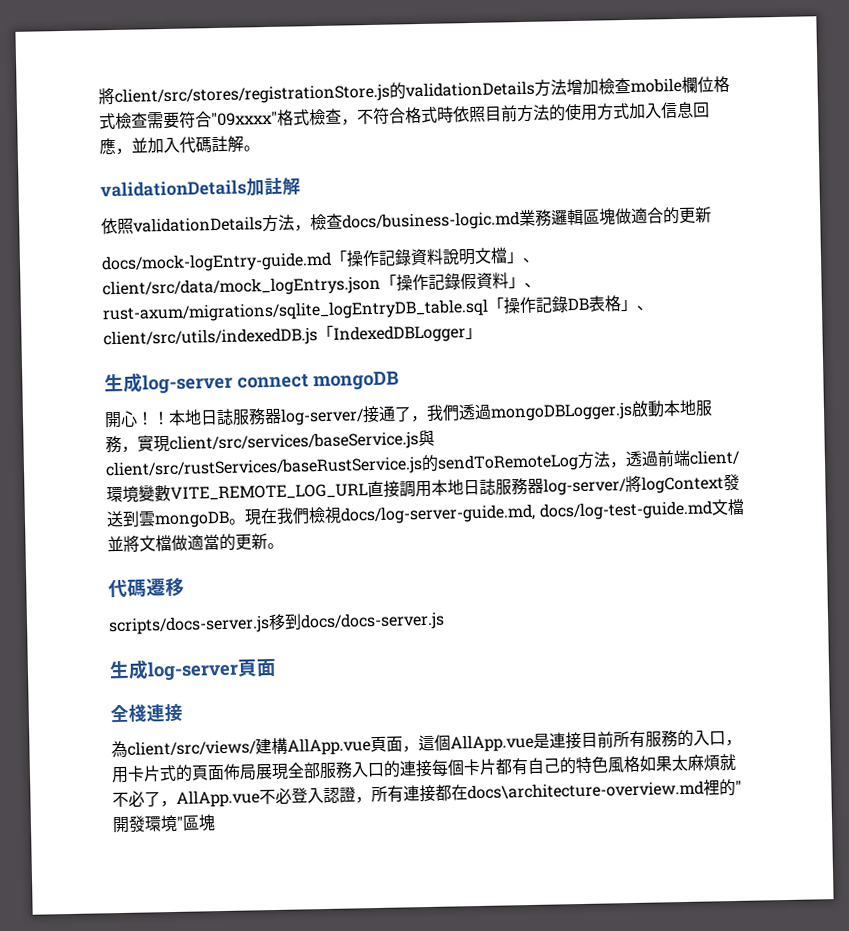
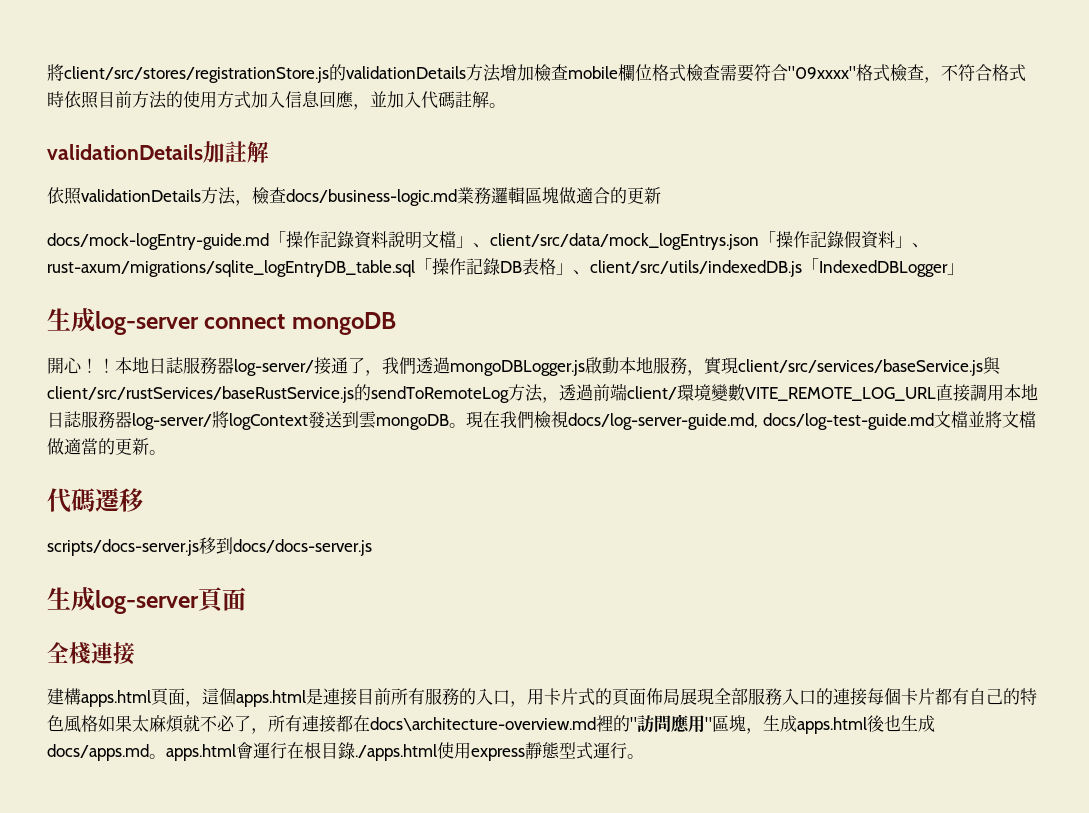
[111,737,371,759] 為client/src/views/建構AllApp.vue -> [47,688,151,707] 建構apps.html
[450,733,534,753] AllApp.vue -> [236,690,306,707] apps.html
[176,786,372,808] AllApp.vue不必登入認證， -> (268, 731) none
[112,814,216,834] 開發環境"區塊 -> [637,714,935,734] [47,742,644,761] 訪問應用"區塊，生成apps.html後也生成docs/apps.md。apps.html會運行在根目錄./apps.html使用express靜態型式運行。

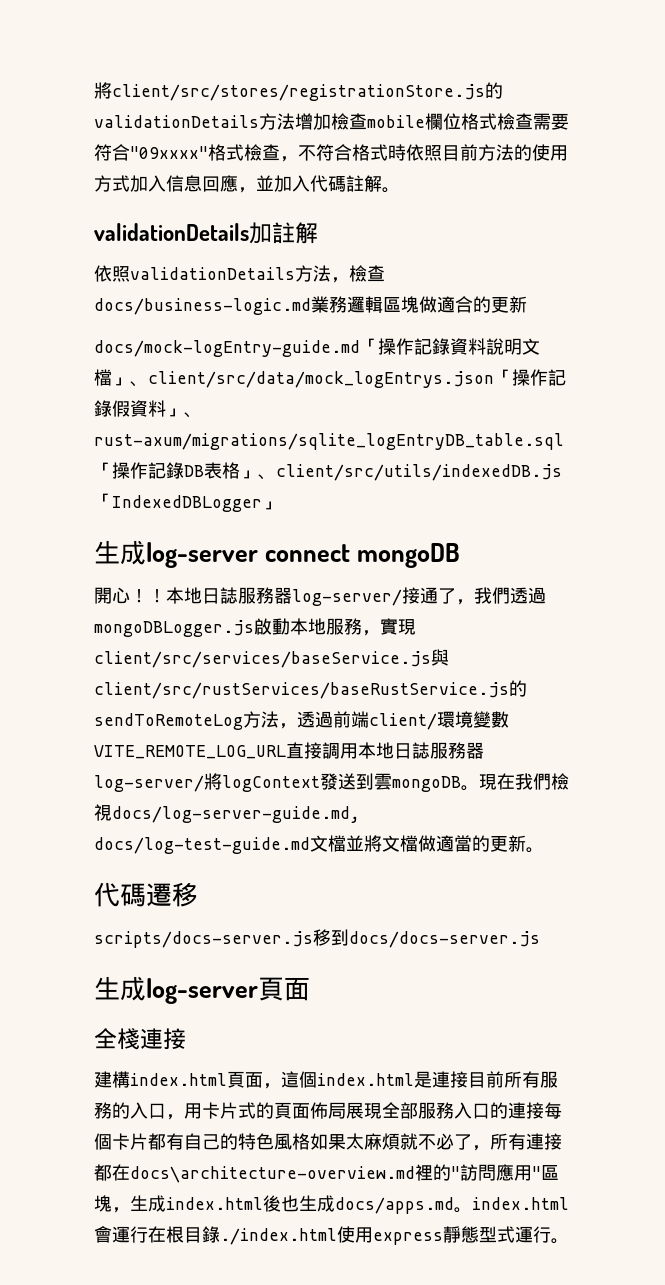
[81,690,151,707] apps.html -> [130,1073,227,1086] index.html
[236,690,306,707] apps.html -> [317,1073,414,1086] index.html
[797,717,867,734] apps.html -> [166,1197,263,1210] index.html
[166,744,236,761] apps.html -> [472,1197,569,1210] index.html
[355,744,437,761] ./apps.html -> [220,1228,337,1245] ./index.html

